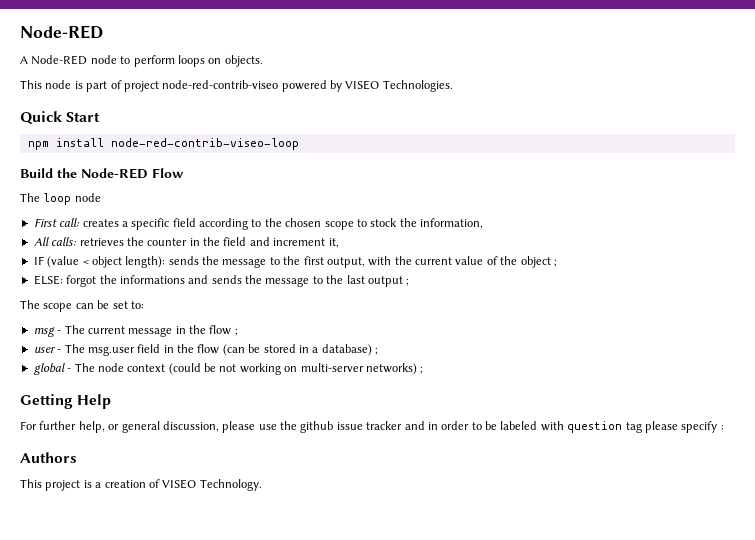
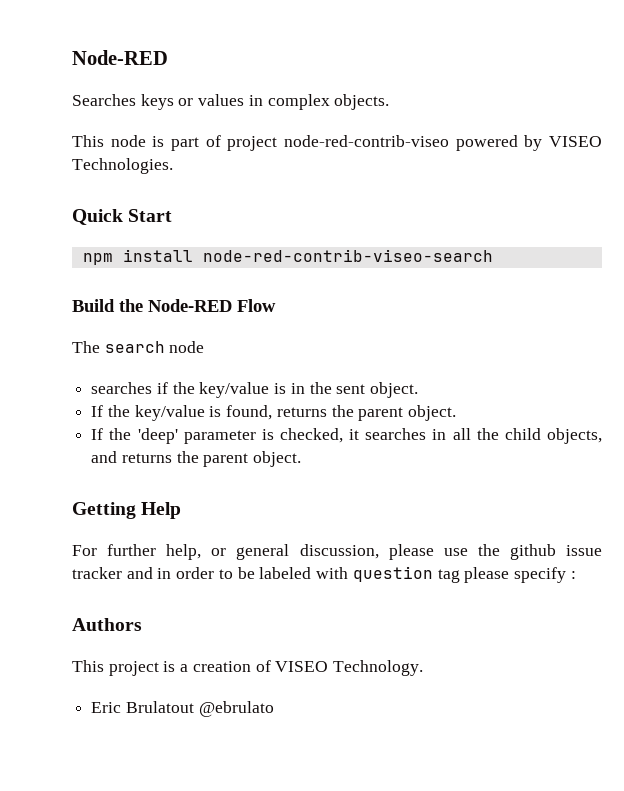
[20,55,222,67] A Node-RED node to perform loops on -> [72,94,330,110] Searches keys or values in complex
[110,138,299,150] node-red-contrib-viseo-loop -> [202,249,493,262] node-red-contrib-viseo-search
[43,193,72,205] loop -> [104,341,165,353] search
[33,218,483,230] [33,237,339,248] [33,256,557,268] [33,275,410,287] [20,300,144,312] [33,325,238,337] [33,344,378,356] [33,363,424,375] First call: creates a specific field according to the chosen scope to stock the information, // All calls: retrieves the counter in the field and increment it, // IF (value < object length): sends the message to the first output, with the current value of the object ; // ELSE: forgot the informations and sends the message to the last output ; // The scope can be set to: // msg - The current message in the flow ; // user - The msg.user field in the flow (can be stored in a database) ; // global - The node context (could be not working on multi-server networks) ; -> [91,382,419,398] [91,405,457,421] [91,428,602,444] [91,451,302,467] searches if the key/value is in the sent object. // If the key/value is found, returns the parent object. // If the 'deep' parameter is checked, it searches in all the child objects, and returns the parent object.
(262, 485) none -> [91,701,274,717] // Eric Brulatout @ebrulato

